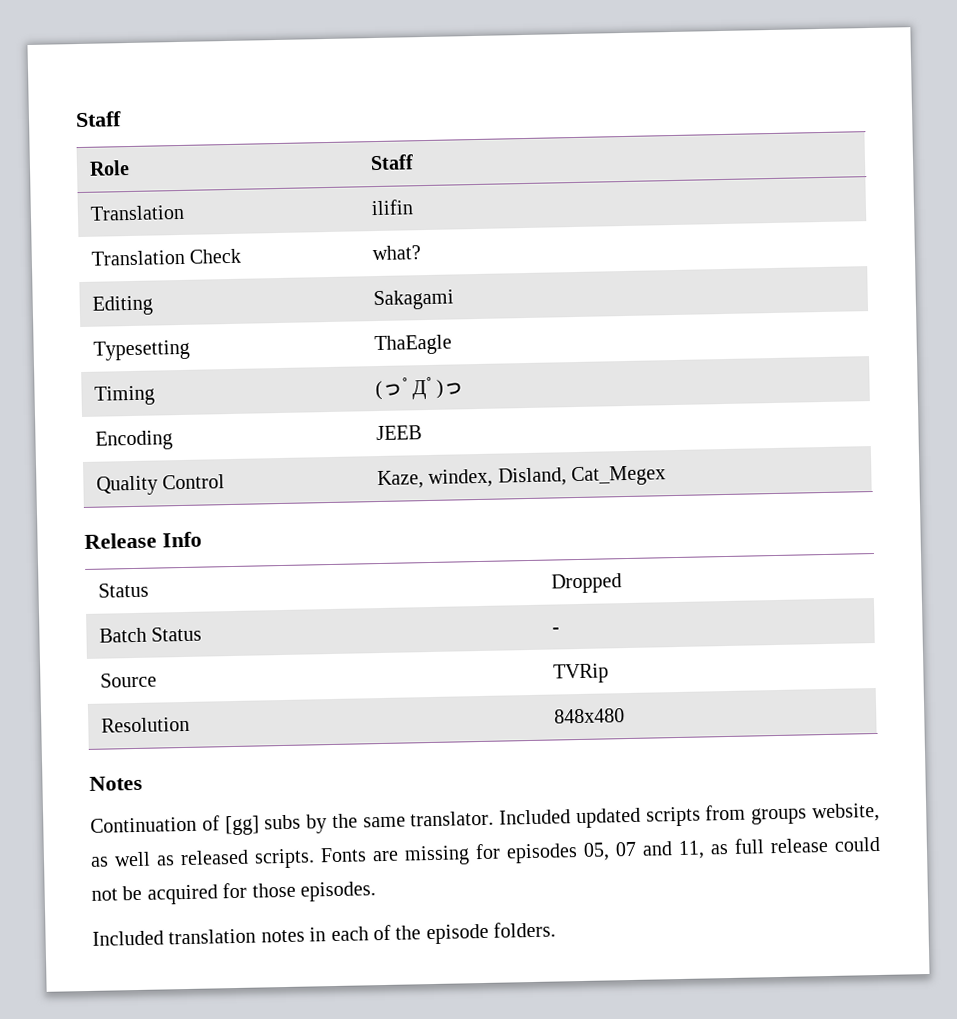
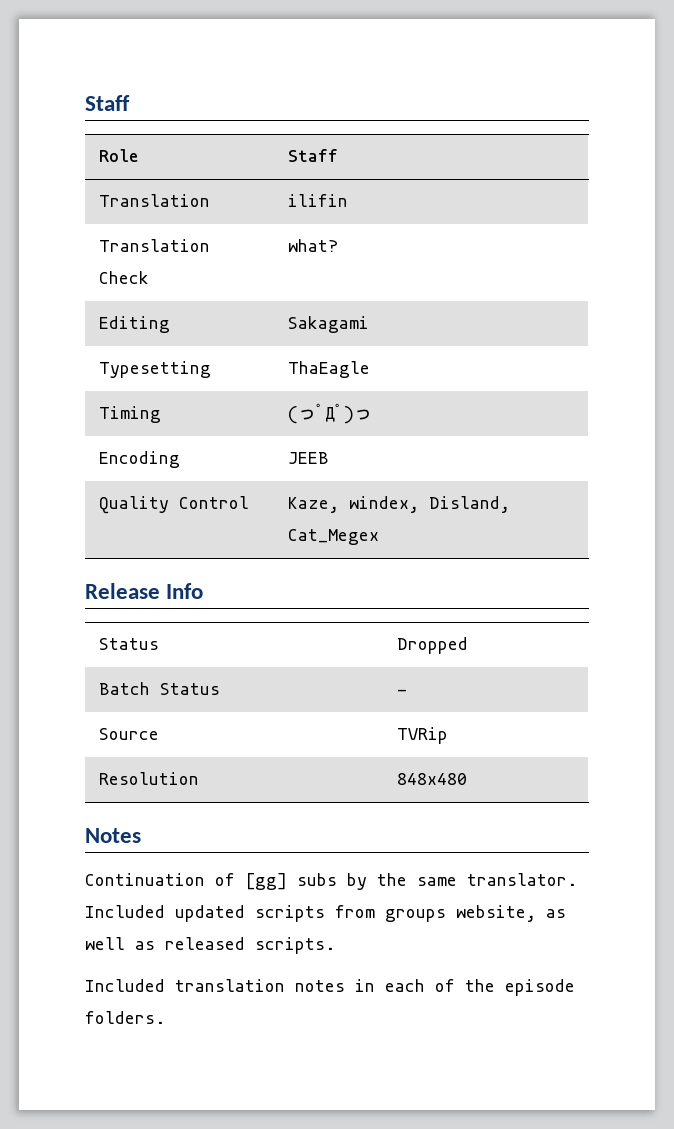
[320,836,880,866] [91,881,376,905] Fonts are missing for episodes 05, 07 and 11, as full release could not be acquired for those episodes. -> (336, 945) none

